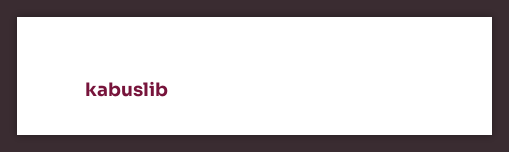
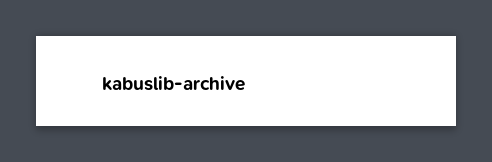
[85,81,168,97] kabuslib -> [102,76,245,91] kabuslib-archive

